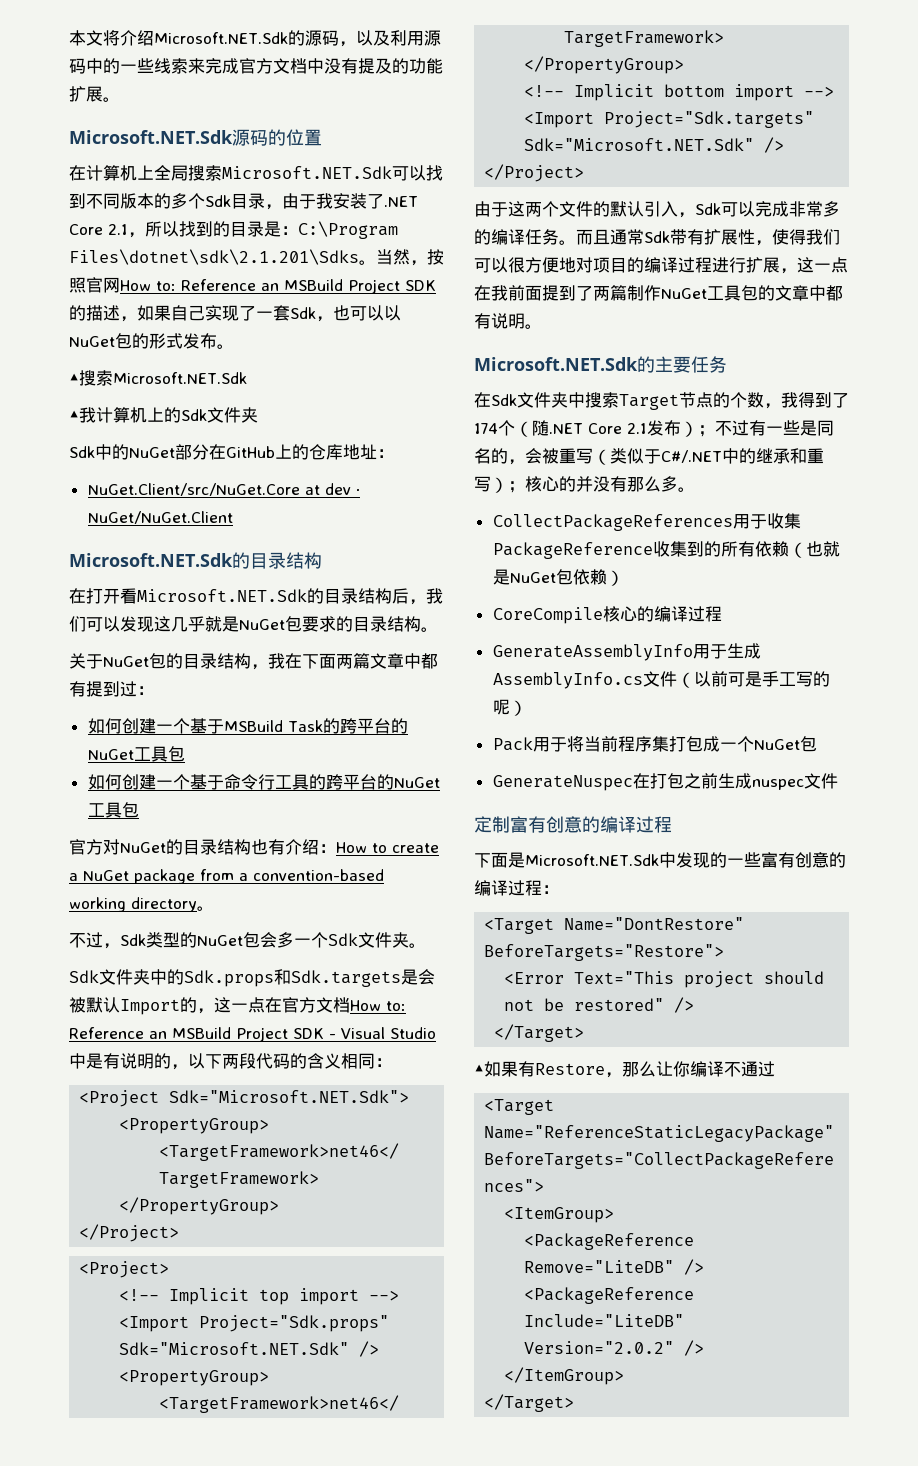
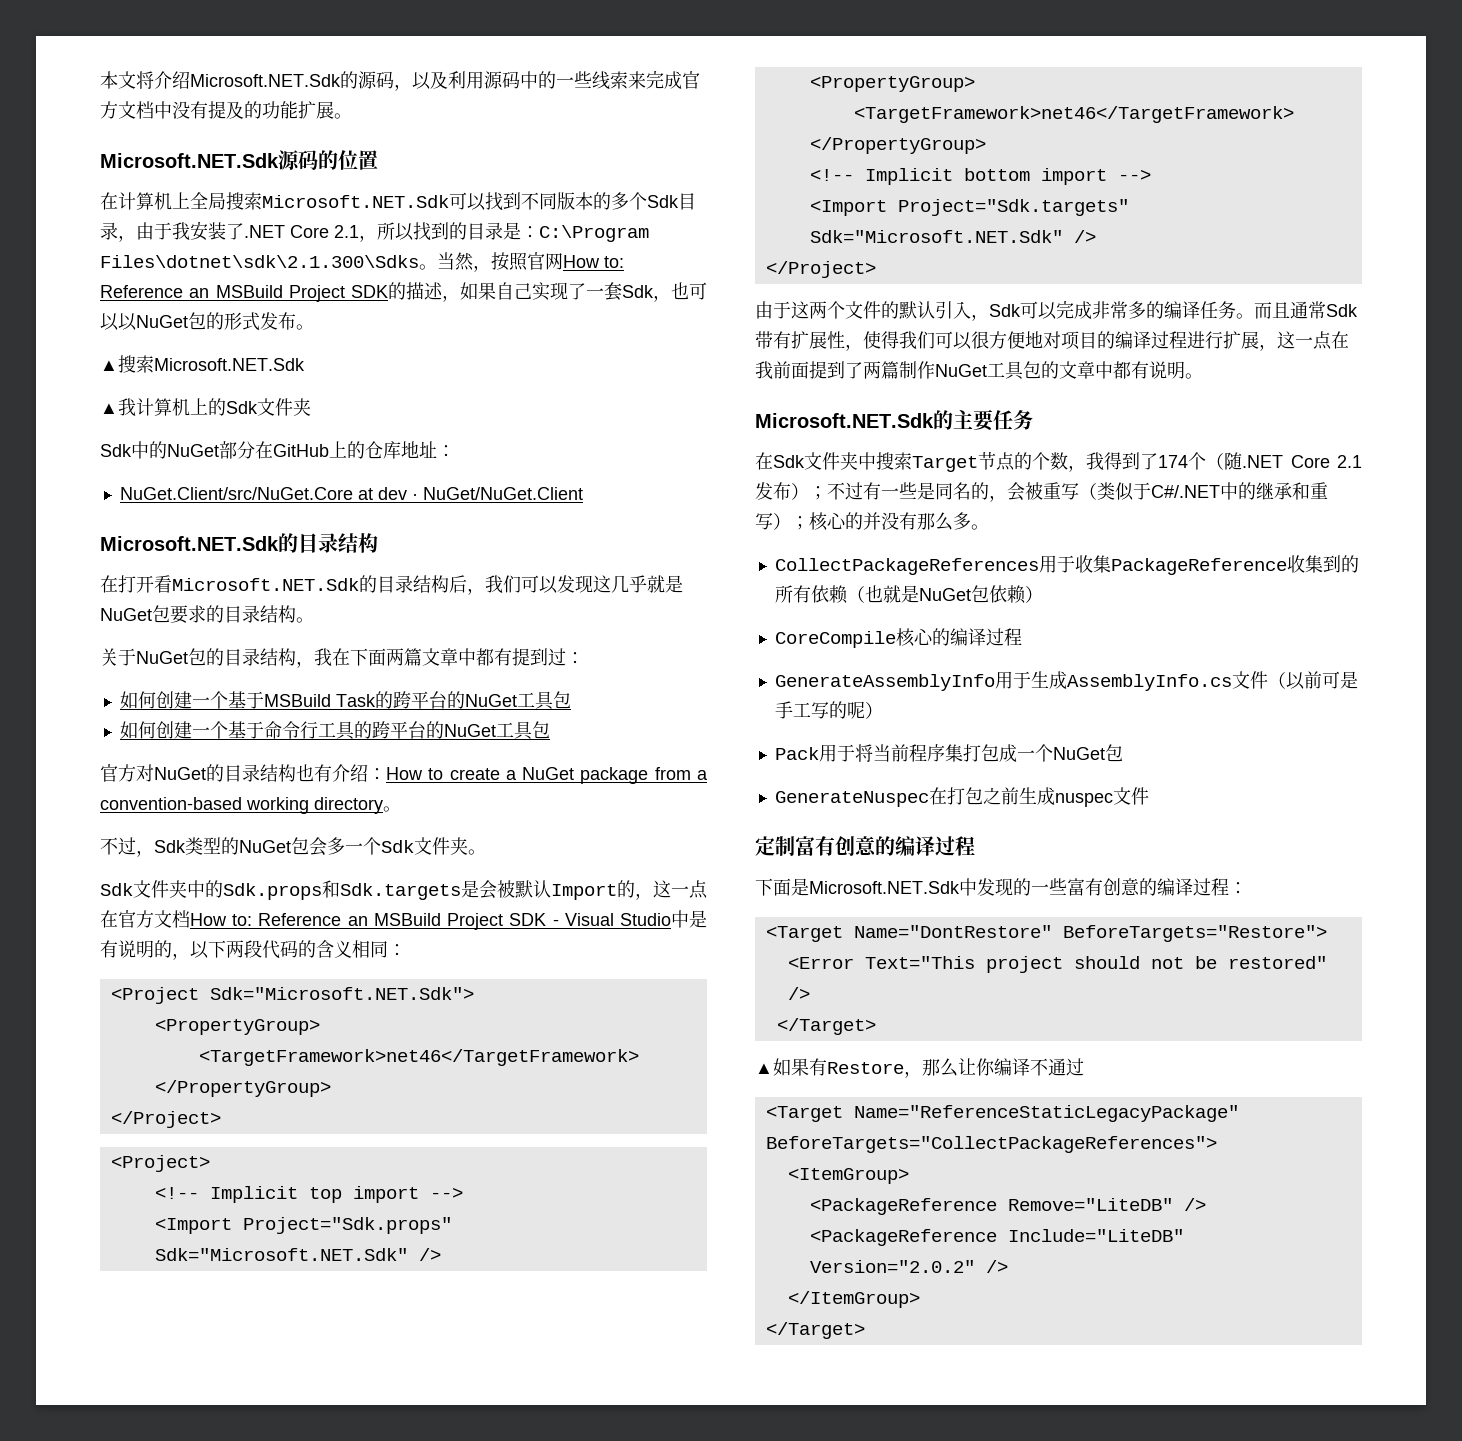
[69,249,359,265] Files\dotnet\sdk\2.1.201\Sdks -> [100,255,419,268] Files\dotnet\sdk\2.1.300\Sdks

